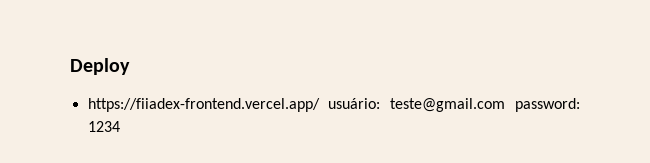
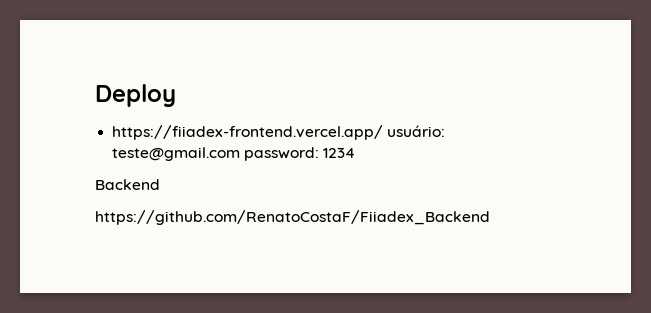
(120, 126) none -> [95,179,160,190] [95,210,490,225] // Backend // https://github.com/RenatoCostaF/Fiiadex_Backend

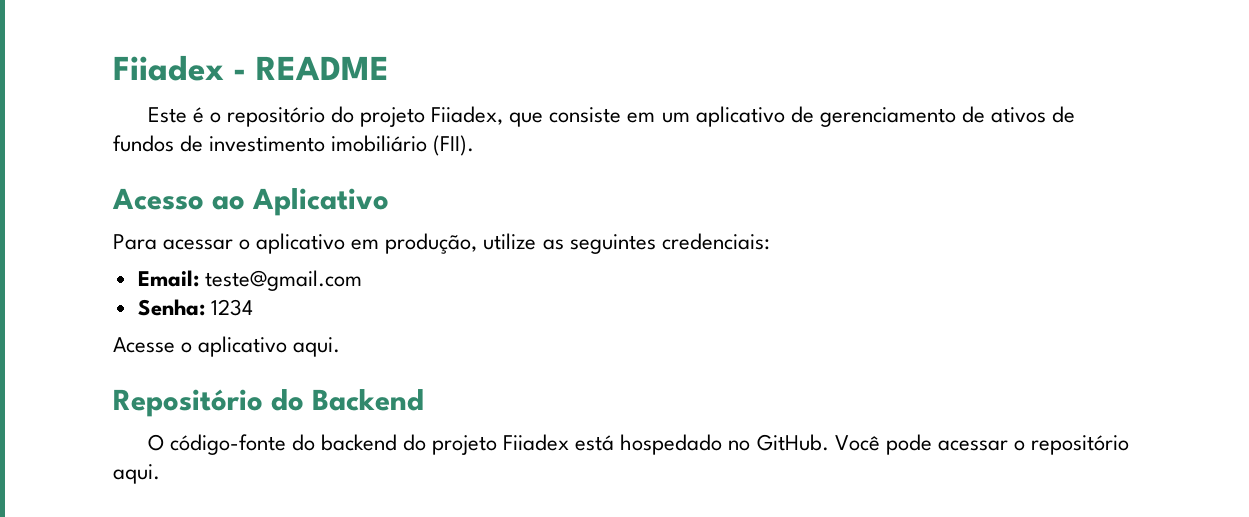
[95,84,176,107] [112,125,446,140] Deploy // https://fiiadex-frontend.vercel.app/ usuário: -> [113,55,389,81] [147,106,1075,127] [113,135,475,156] [112,188,390,216] [113,233,770,254] [137,270,199,287] Fiiadex - README // Este é o repositório do projeto Fiiadex, que consiste em um aplicativo de gerenciamento de ativos de fundos de investimento imobiliário (FII). // Acesso ao Aplicativo // Para acessar o aplicativo em produção, utilize as seguintes credenciais: // Email:
[244,147,320,161] password: -> [137,299,205,316] // Senha:
[95,179,160,190] [95,210,490,225] Backend // https://github.com/RenatoCostaF/Fiiadex_Backend -> [113,336,341,357] [113,389,425,417] [147,434,1129,455] [113,464,160,484] Acesse o aplicativo aqui. // Repositório do Backend // O código-fonte do backend do projeto Fiiadex está hospedado no GitHub. Você pode acessar o repositório aqui.

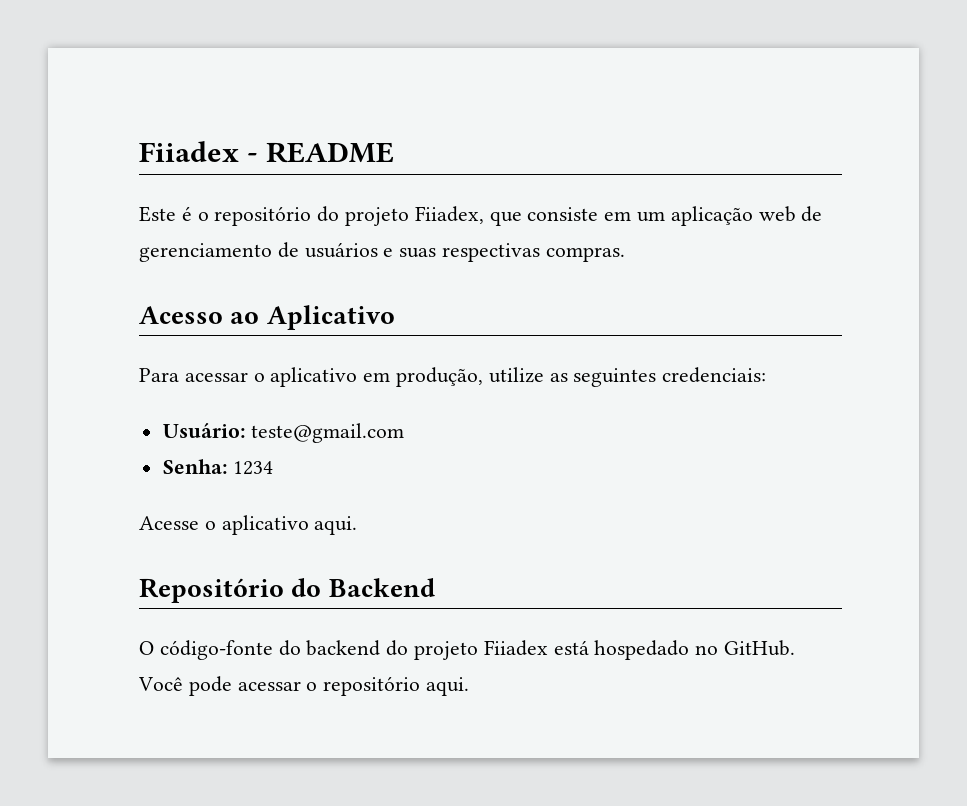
[695,106,785,127] aplicativo -> [670,206,796,226] aplicação web
[990,106,1075,123] [113,135,475,156] ativos de fundos de investimento imobiliário (FII). -> [304,242,625,262] usuários e suas respectivas compras.
[137,270,199,287] Email: -> [162,423,246,438] Usuário:

